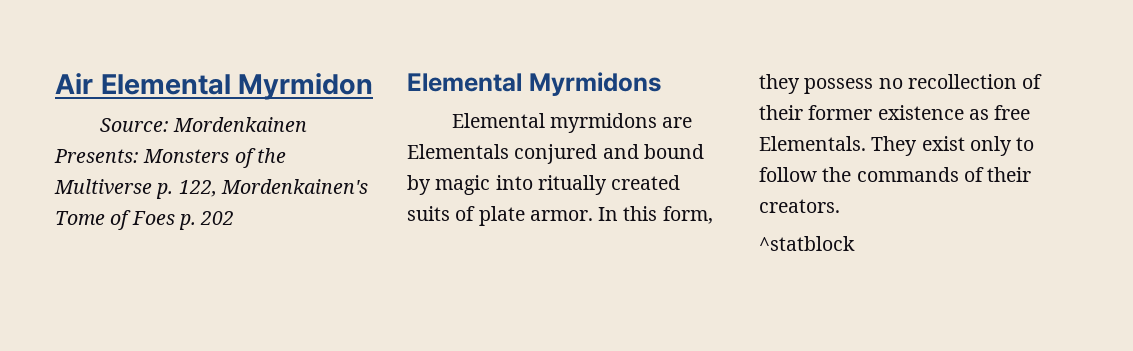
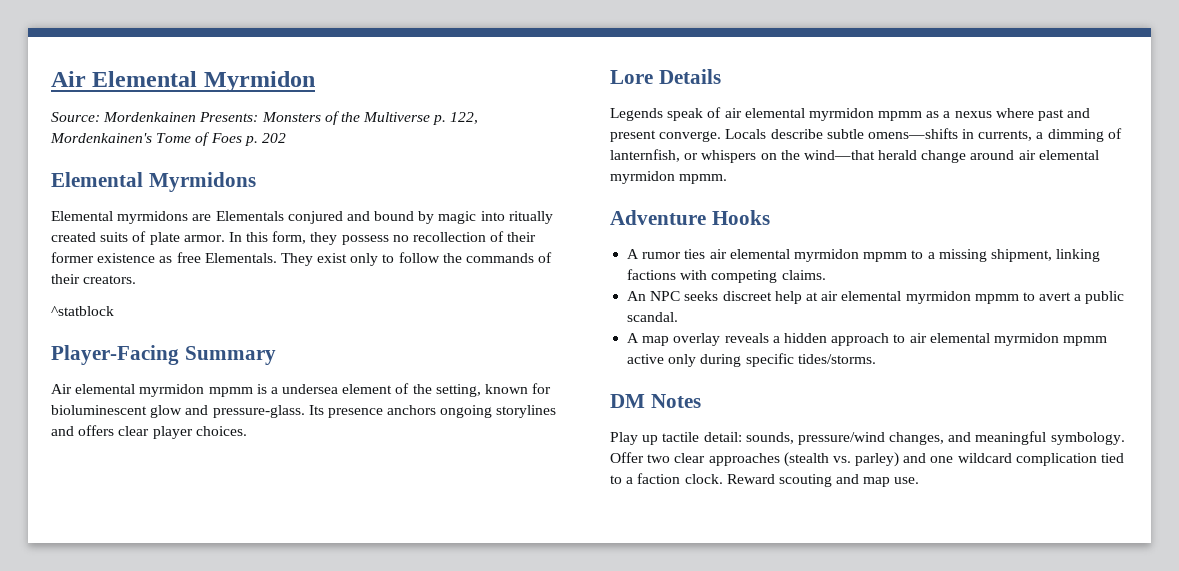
(855, 243) none -> [51,345,276,365] [51,383,552,397] [51,405,557,418] [51,425,247,439] [610,69,721,84] [610,107,1091,121] [610,128,1122,142] [610,149,1099,163] [610,171,728,184] [610,210,770,225] [627,249,1101,262] [627,269,826,283] [627,291,1125,304] [627,312,679,322] [627,333,1108,346] [627,353,876,367] [610,394,701,408] [610,431,1125,445] [610,452,1125,467] [610,473,920,487] // Player-Facing Summary // Air elemental myrmidon mpmm is a undersea element of the setting, known for bioluminescent glow and pressure-glass. Its presence anchors ongoing storylines and offers clear player choices. // Lore Details // Legends speak of air elemental myrmidon mpmm as a nexus where past and present converge. Locals describe subtle omens—shifts in currents, a dimming of lanternfish, or whispers on the wind—that herald change around air elemental myrmidon mpmm. // Adventure Hooks // A rumor ties air elemental myrmidon mpmm to a missing shipment, linking factions with competing claims. // An NPC seeks discreet help at air elemental myrmidon mpmm to avert a public scandal. // A map overlay reveals a hidden approach to air elemental myrmidon mpmm active only during specific tides/storms. // DM Notes // Play up tactile detail: sounds, pressure/wind changes, and meaningful symbology. Offer two clear approaches (stealth vs. parley) and one wildcard complication tied to a faction clock. Reward scouting and map use.

